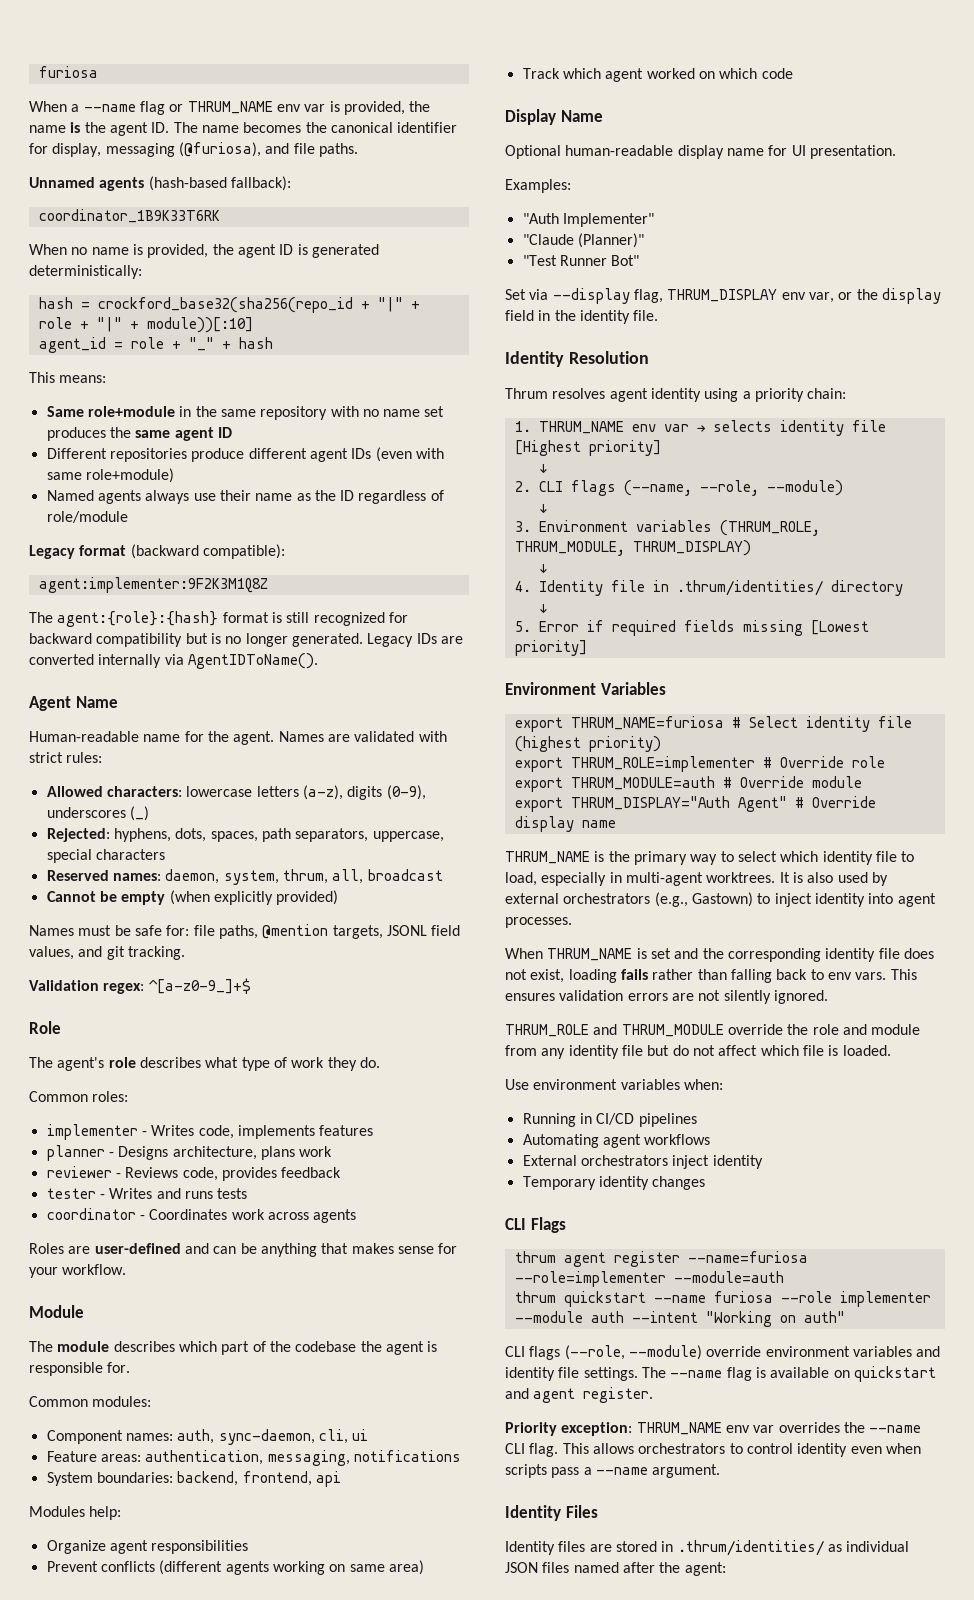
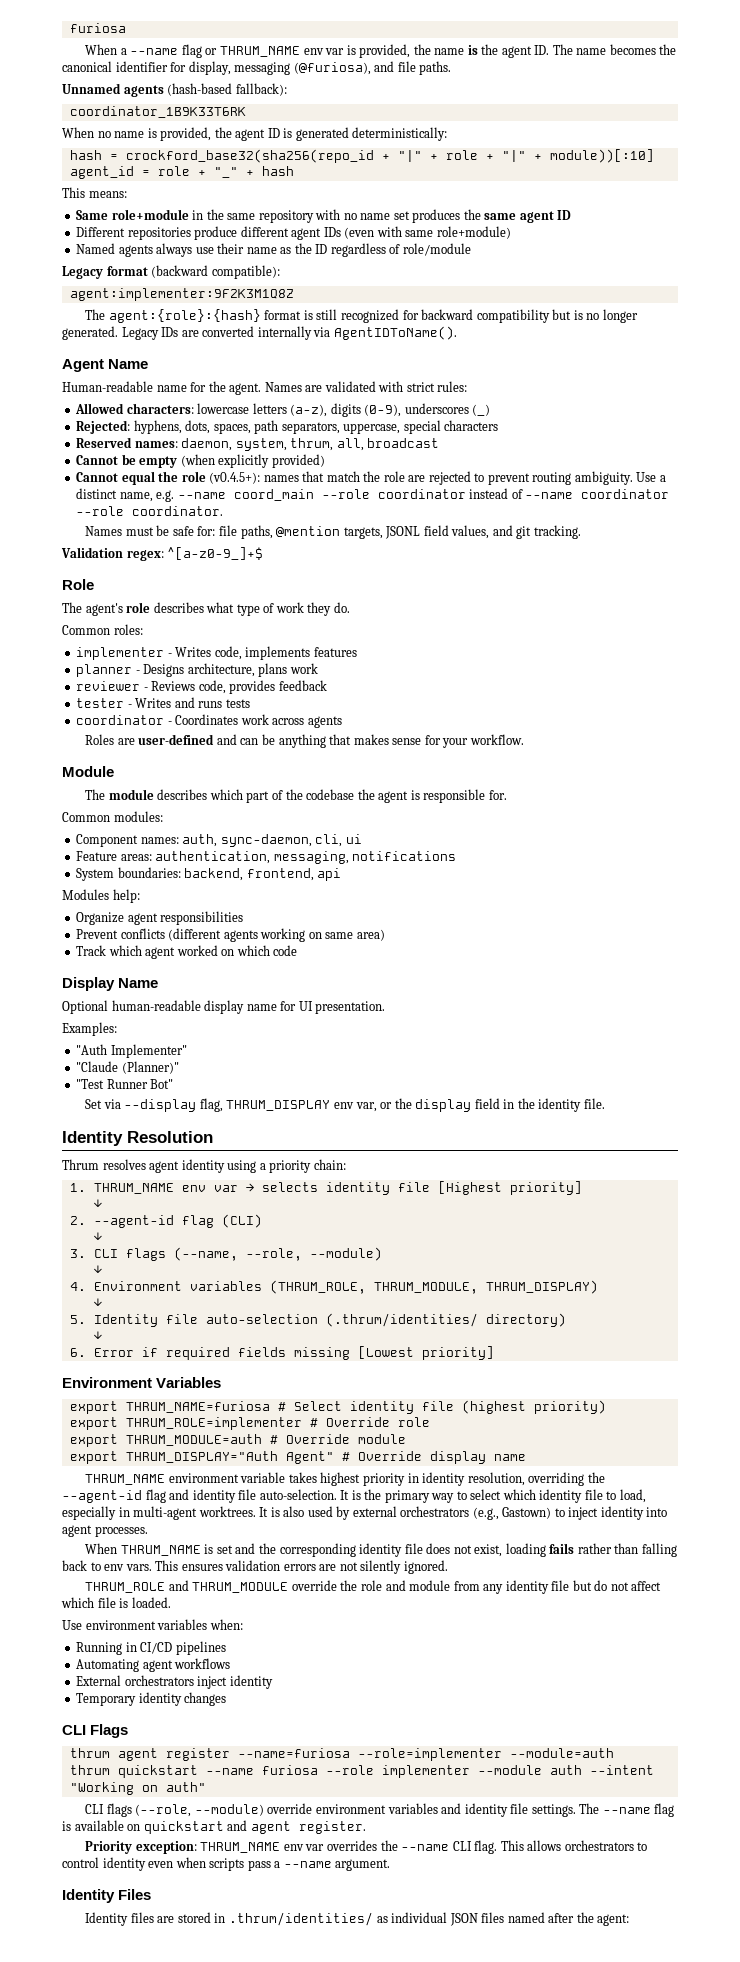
(339, 897) none -> [76,471,666,485] [76,488,670,502] [76,506,224,516] // Cannot equal the role (v0.4.5+): names that match the role are rejected to prevent routing ambiguity. Use a distinct name, e.g. --name coord_main --role coordinator instead of --name coordinator --role coordinator.
(531, 486) none -> [93,1214,262,1228] [92,1232,102,1241] [69,1249,86,1258] --agent-id flag (CLI) // ↓ // 3.
[514,521,531,532] 3. -> [69,1282,86,1291] 4.
[514,581,531,592] 4. -> [69,1315,86,1324] 5.
[652,580,903,596] [538,603,547,614] [514,621,531,632] in .thrum/identities/ directory // ↓ // 5. -> [205,1313,566,1327] [92,1331,102,1340] [69,1348,86,1357] auto-selection (.thrum/identities/ directory) // ↓ // 6.
(590, 857) none -> [168,1472,605,1486] [62,1489,350,1503] environment variable takes highest priority in identity resolution, overriding the --agent-id flag and identity file auto-selection. It

